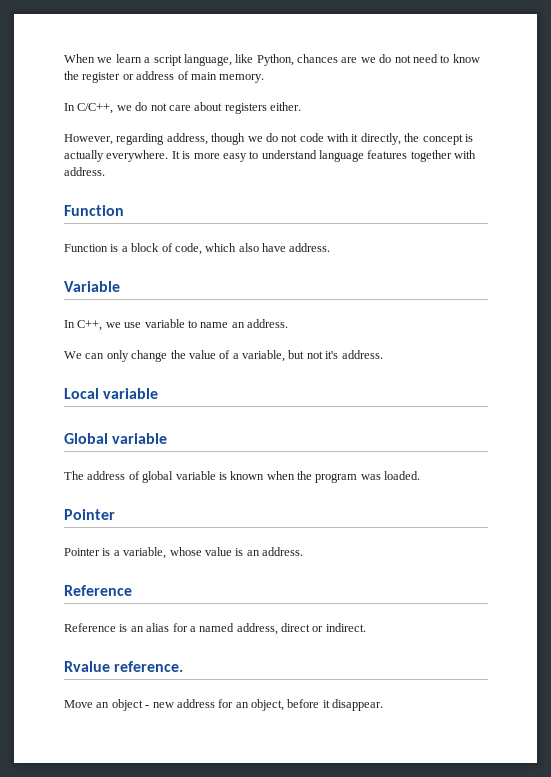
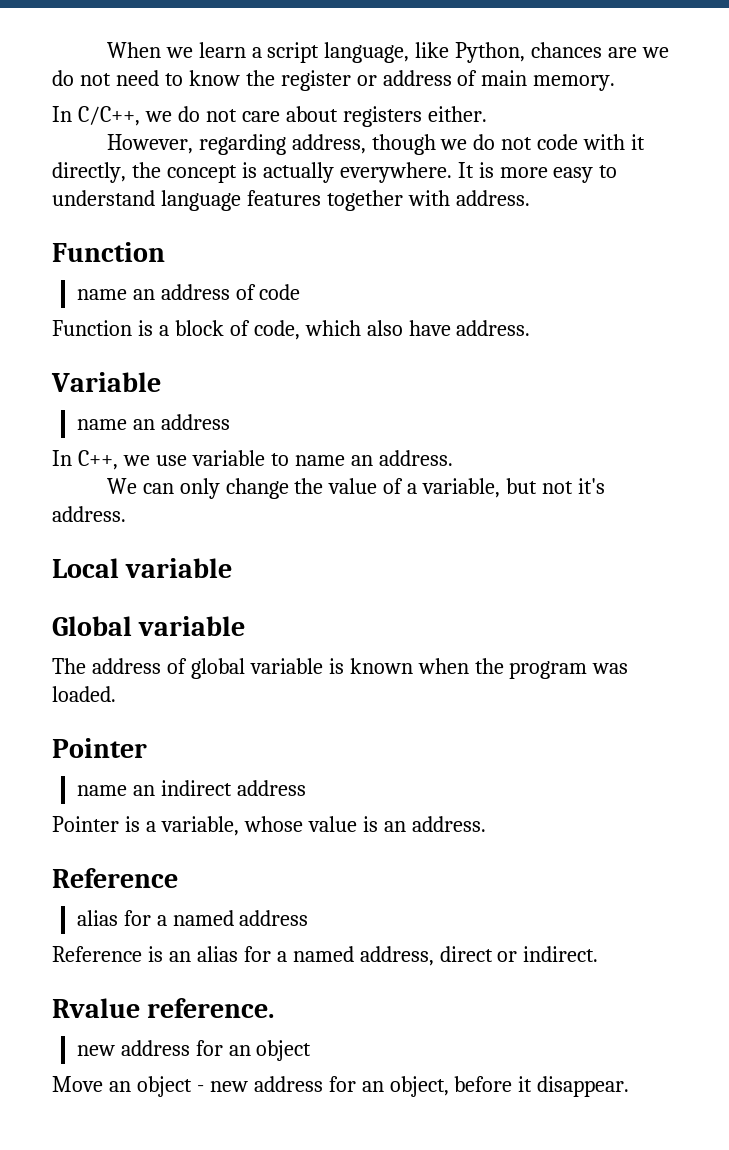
(124, 210) none -> [76,284,301,300] // name an address of code
(120, 286) none -> [76,414,230,430] // name an address
(115, 514) none -> [76,780,306,796] // name an indirect address
(132, 590) none -> [76,910,309,926] // alias for a named address
(184, 666) none -> [76,1040,312,1061] // new address for an object

